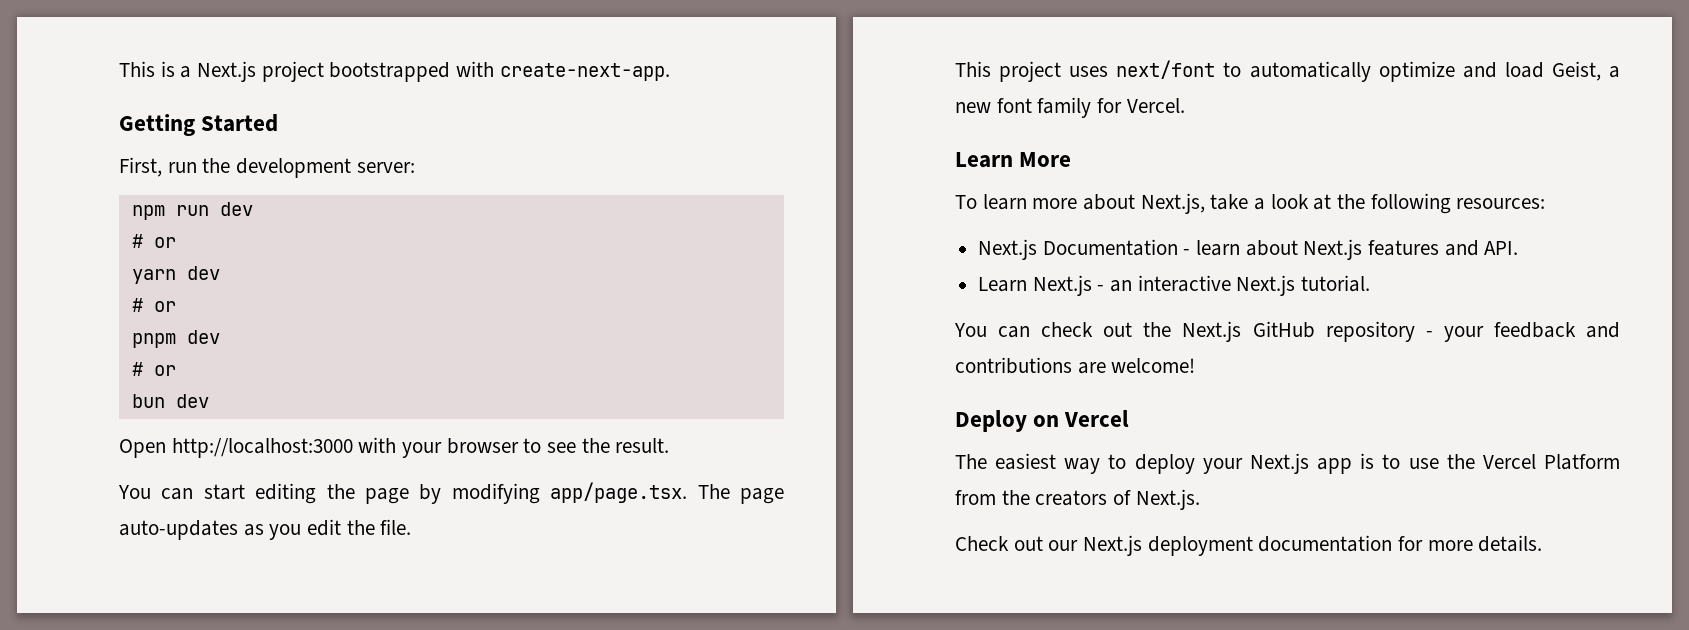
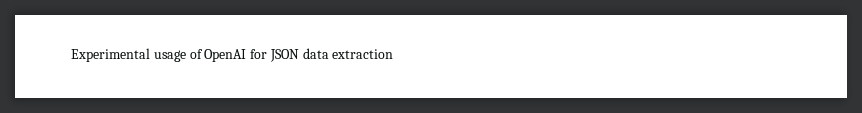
[119,61,670,82] [119,114,279,136] [119,157,415,178] [131,202,253,220] [131,234,176,248] [131,266,220,284] [131,298,176,312] [131,330,220,348] [131,362,176,376] [131,394,209,408] [119,437,670,458] [118,482,784,504] [119,519,412,540] [955,60,1620,82] [955,97,1185,118] [955,152,1072,168] [955,193,1546,214] [978,239,1519,260] [978,275,1371,296] [954,321,1620,342] [955,357,1196,374] [955,410,1130,432] [955,453,1620,474] [955,489,1200,510] [955,535,1543,556] This is a Next.js project bootstrapped with create-next-app. // Getting Started // First, run the development server: // npm run dev // # or // yarn dev // # or // pnpm dev // # or // bun dev // Open http://localhost:3000 with your browser to see the result. // You can start editing the page by modifying app/page.tsx. The page auto-updates as you edit the file. // This project uses next/font to automatically optimize and load Geist, a new font family for Vercel. // Learn More // To learn more about Next.js, take a look at the following resources: // Next.js Documentation - learn about Next.js features and API. // Learn Next.js - an interactive Next.js tutorial. // You can check out the Next.js GitHub repository - your feedback and contributions are welcome! // Deploy on Vercel // The easiest way to deploy your Next.js app is to use the Vercel Platform from the creators of Next.js. // Check out our Next.js deployment documentation for more details. -> [71,48,394,62] Experimental usage of OpenAI for JSON data extraction

